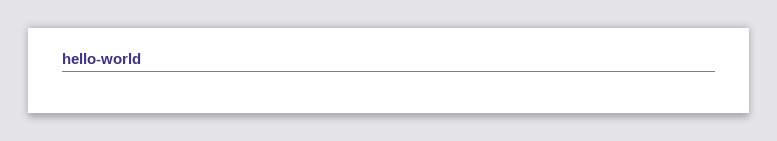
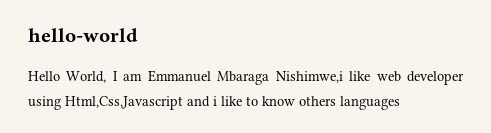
(141, 58) none -> [28,70,465,85] [28,96,400,110] // Hello World, I am Emmanuel Mbaraga Nishimwe,i like web developer using Html,Css,Javascript and i like to know others languages

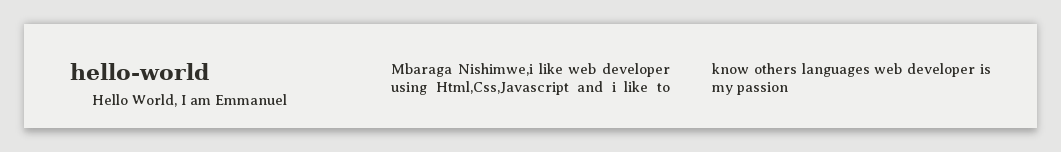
(400, 103) none -> [874,63,991,77] [712,82,788,95] web developer is my passion

